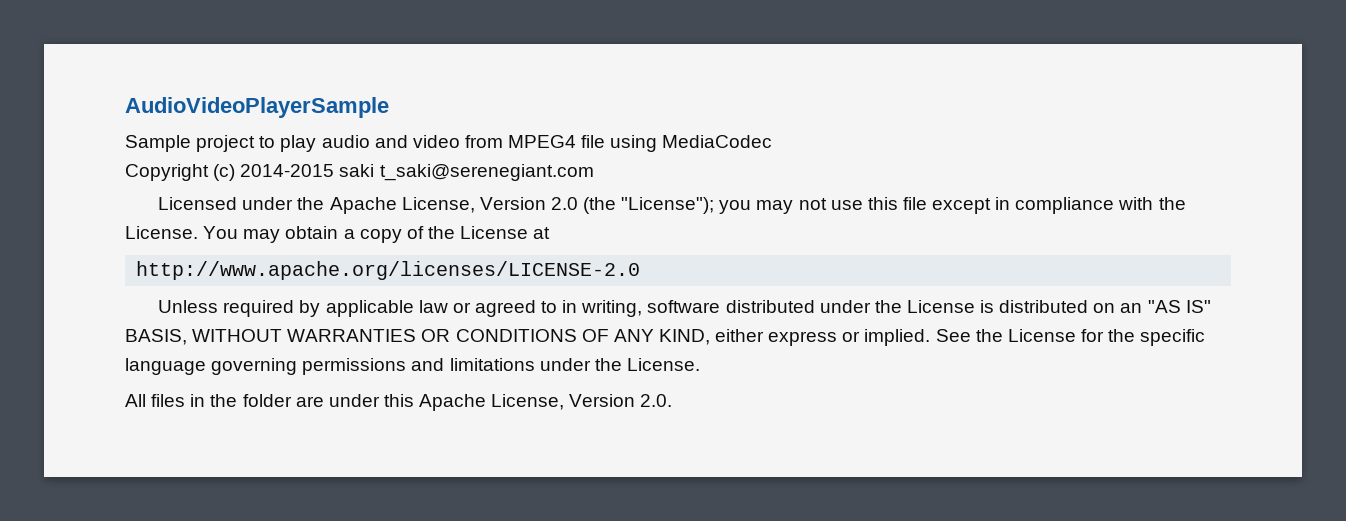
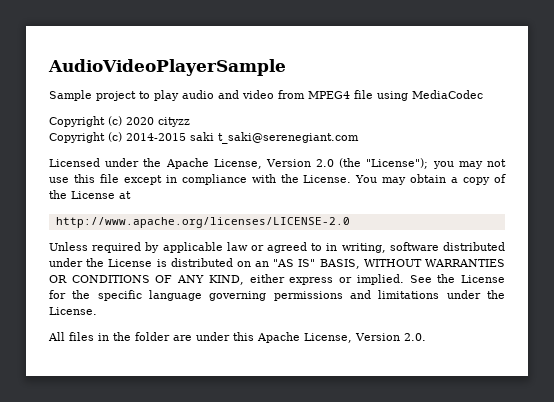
(773, 141) none -> [49,116,190,127] // Copyright (c) 2020 cityzz

